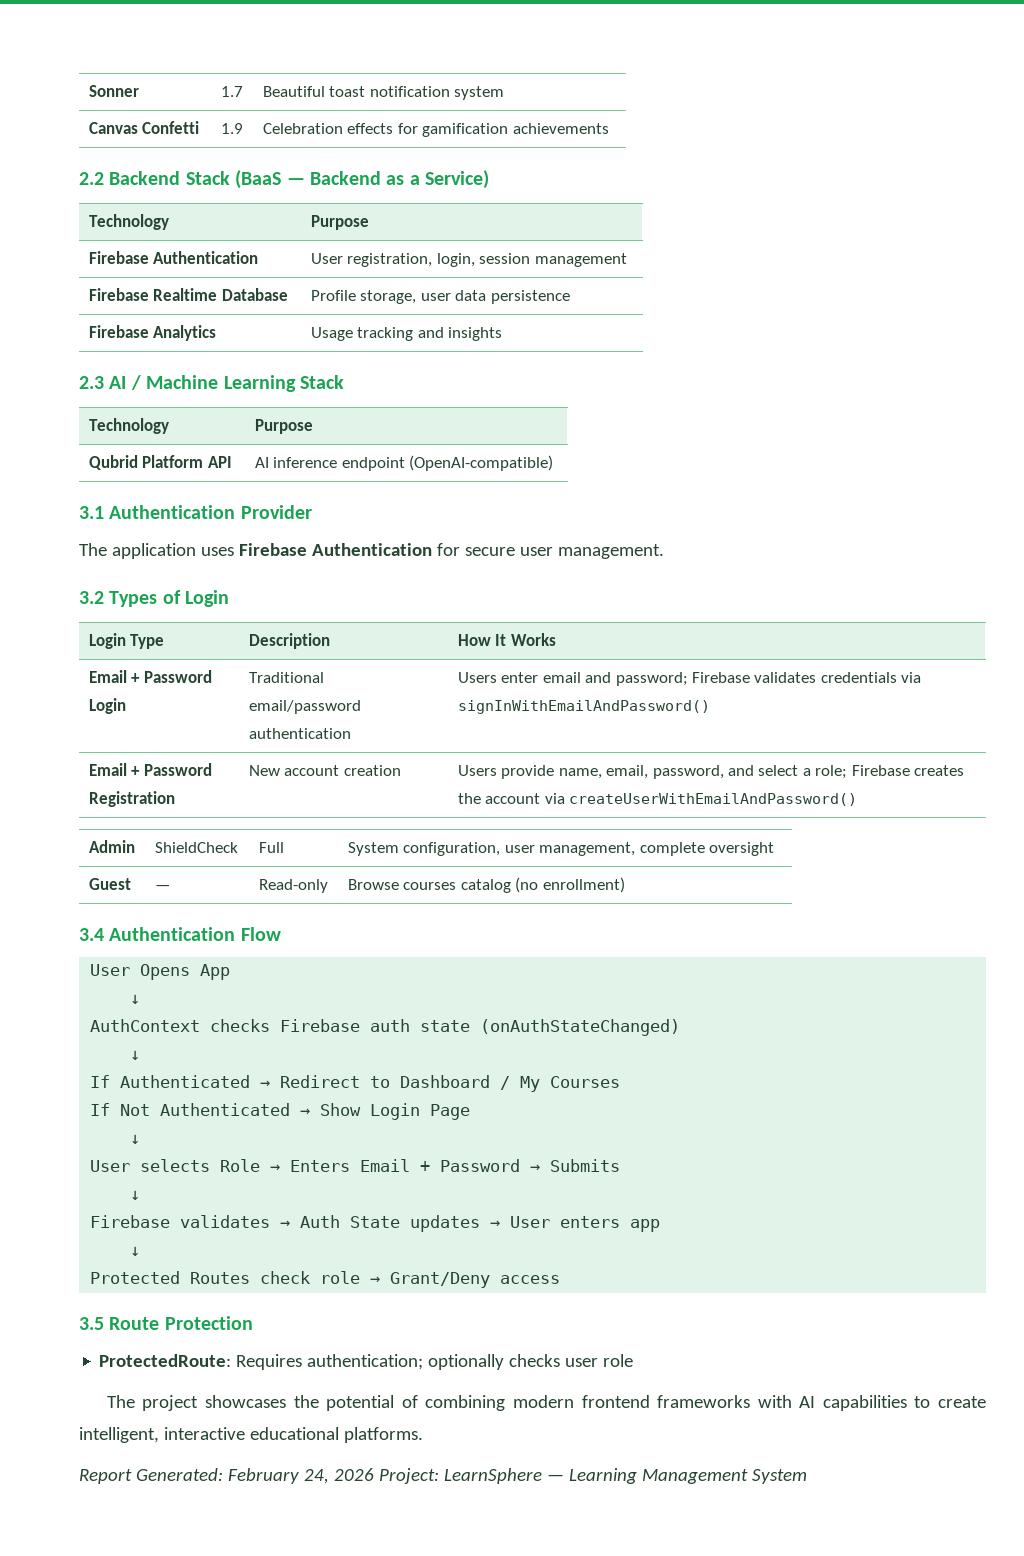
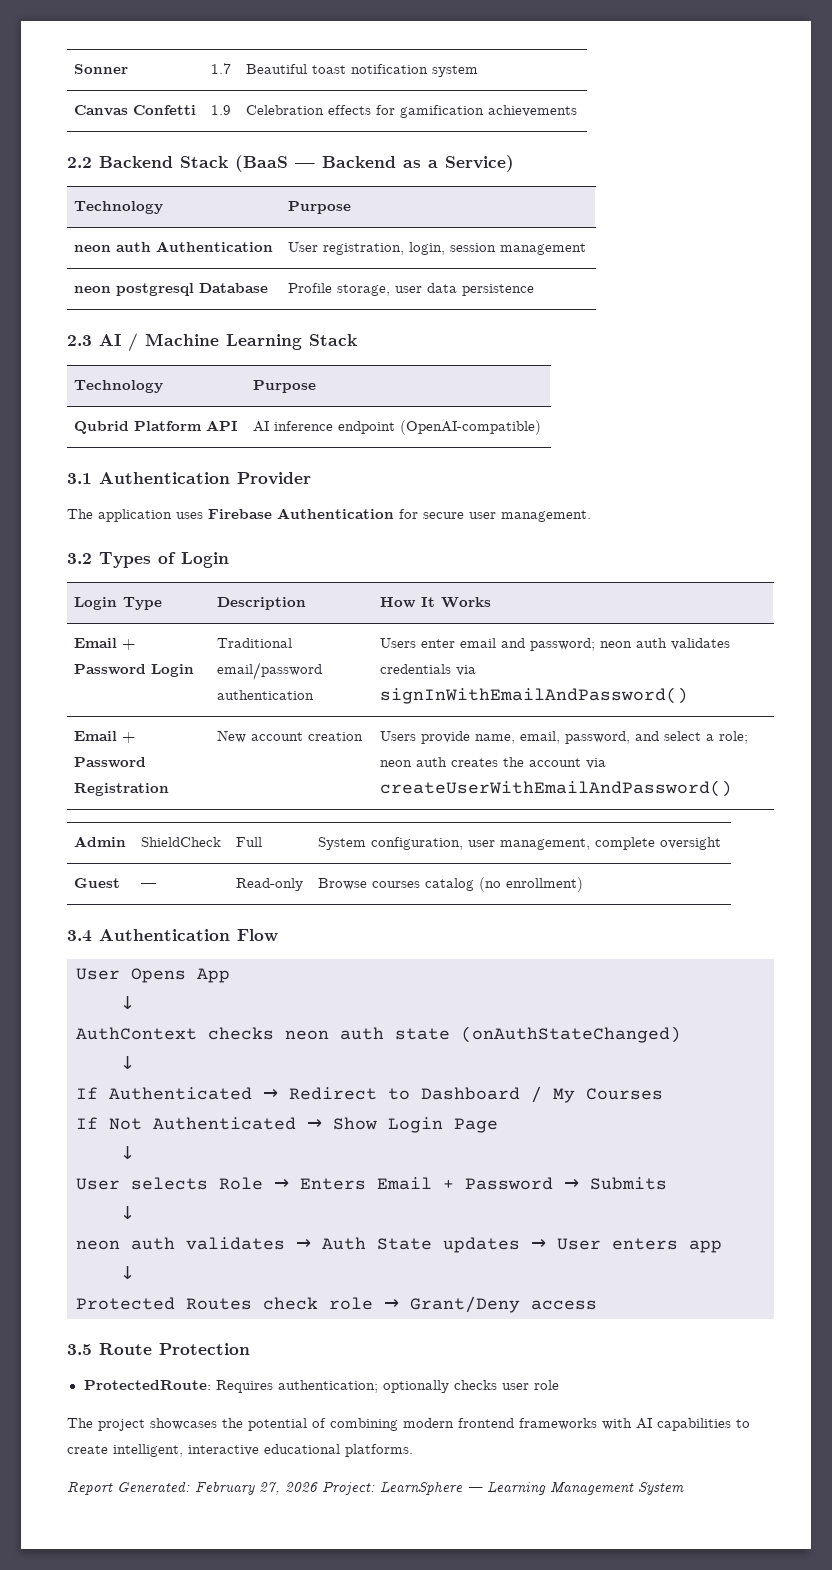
[88,251,149,264] Firebase -> [74,242,152,252] neon auth
[88,288,218,301] Firebase Realtime -> [74,283,195,296] neon postgresql
[88,325,217,341] [310,327,503,341] // Firebase Analytics | Usage tracking and insights -> (535, 290) none
[692,672,751,683] Firebase -> [600,638,668,648] neon auth
[851,765,910,776] Firebase -> [380,757,448,767] neon auth
[280,1019,361,1032] Firebase -> [285,1030,329,1040] neon
[90,1215,171,1228] Firebase -> [76,1237,175,1250] neon auth
[303,1469,329,1484] 24, -> [259,1482,280,1495] 27,

